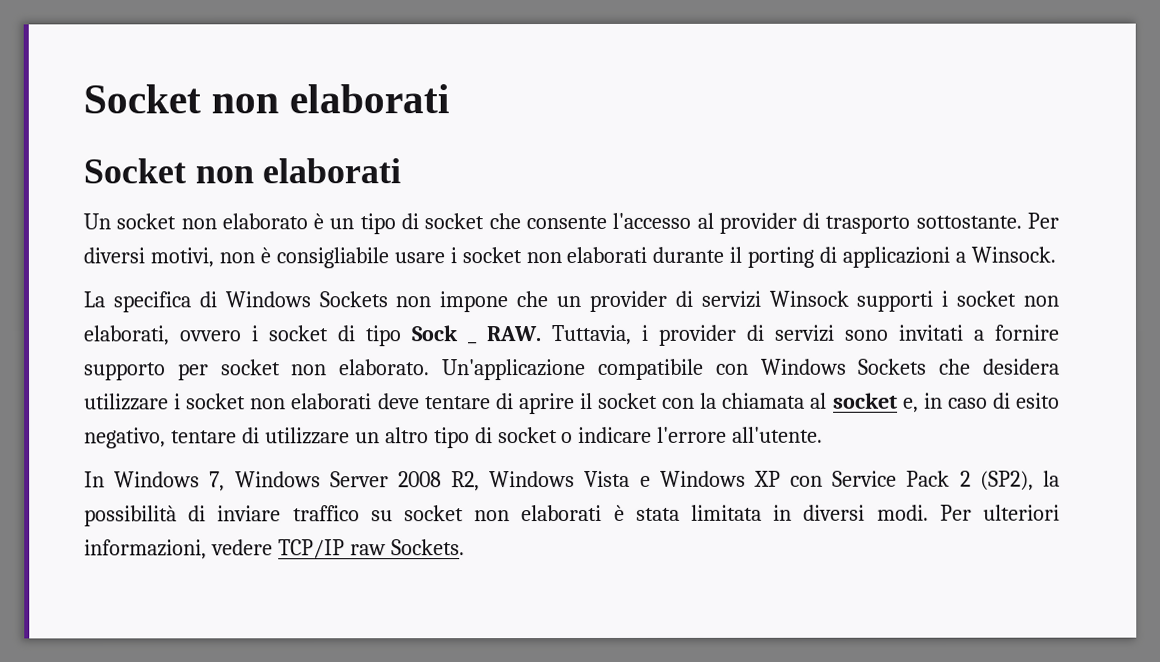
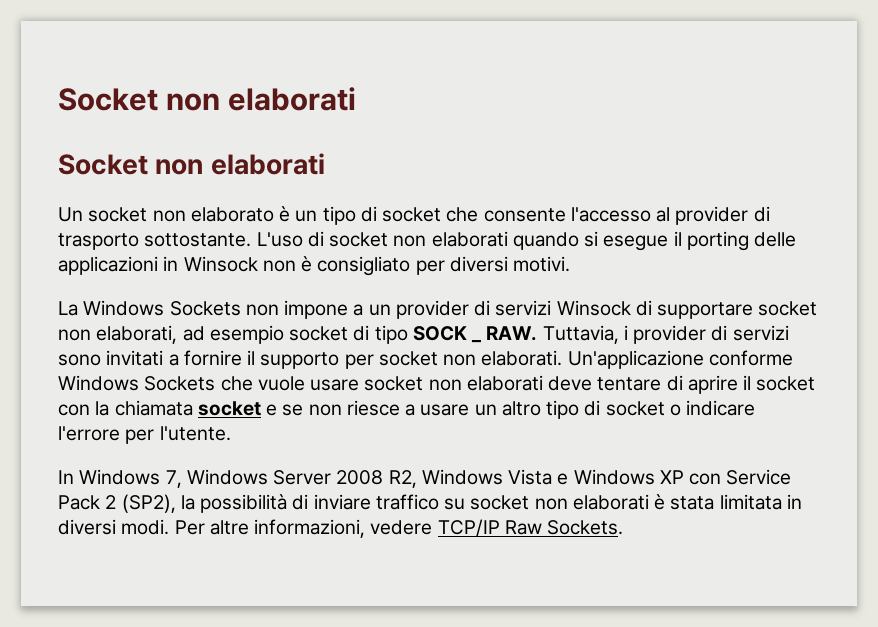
[1026,212,1059,229] [83,246,1057,269] Per diversi motivi, non è consigliabile usare i socket non elaborati durante il porting di applicazioni a Winsock. -> [256,231,797,251] [58,256,571,276] L'uso di socket non elaborati quando si esegue il porting delle applicazioni in Winsock non è consigliato per diversi motivi.
[112,291,217,313] specifica di -> (78, 308) none
[516,291,549,308] che -> [353,304,364,316] a
[856,290,949,312] supporti i -> [635,300,754,319] di supportare
[179,325,259,342] ovvero i -> [182,325,284,344] ad esempio
[411,325,459,342] Sock -> [412,326,467,341] SOCK
(1060, 332) none -> [247,350,256,365] il
[339,358,1061,381] [84,393,182,411] elaborato. Un'applicazione compatibile con Windows Sockets che desidera utilizzare i -> [481,350,793,369] [58,375,360,391] elaborati. Un'applicazione conforme Windows Sockets che vuole usare
[810,392,1061,413] [84,427,350,449] al socket e, in caso di esito negativo, tentare di utilizzare -> [197,400,470,416] socket e se non riesce a usare
[732,426,824,443] all'utente. -> [125,426,231,444] per l'utente.
[983,504,1061,521] ulteriori -> [209,520,249,535] altre
[349,544,386,556] raw -> [504,520,542,535] Raw

